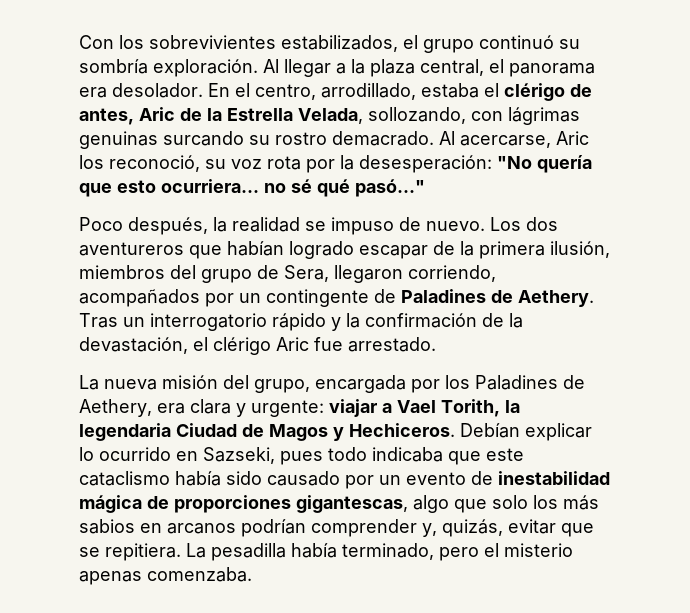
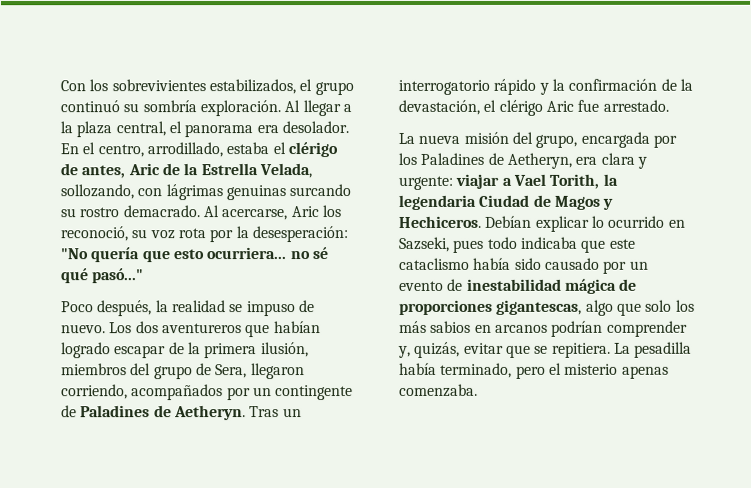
[518,290,594,307] Aethery. -> [173,405,246,421] Aetheryn.
[79,399,152,417] Aethery, -> [506,152,572,169] Aetheryn,

